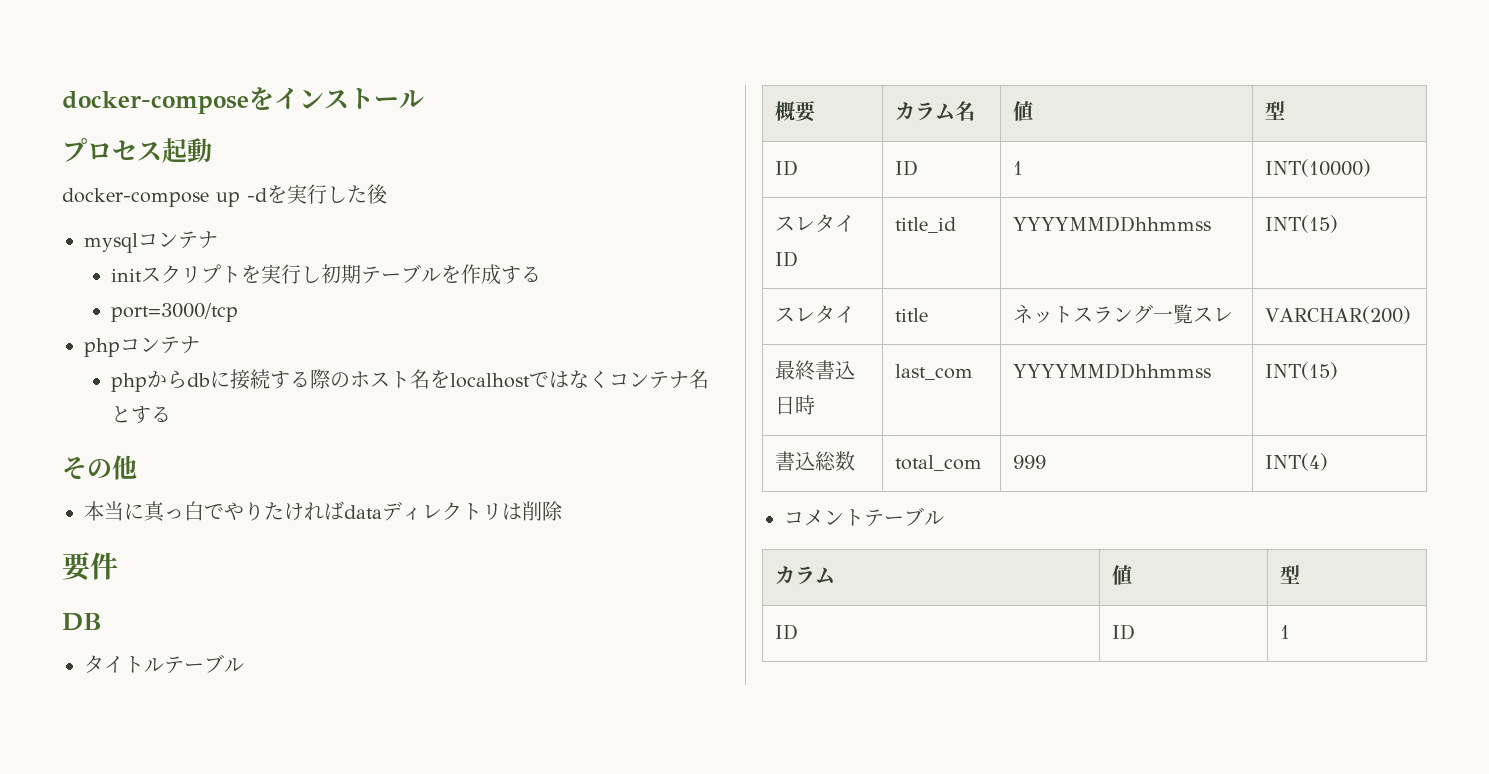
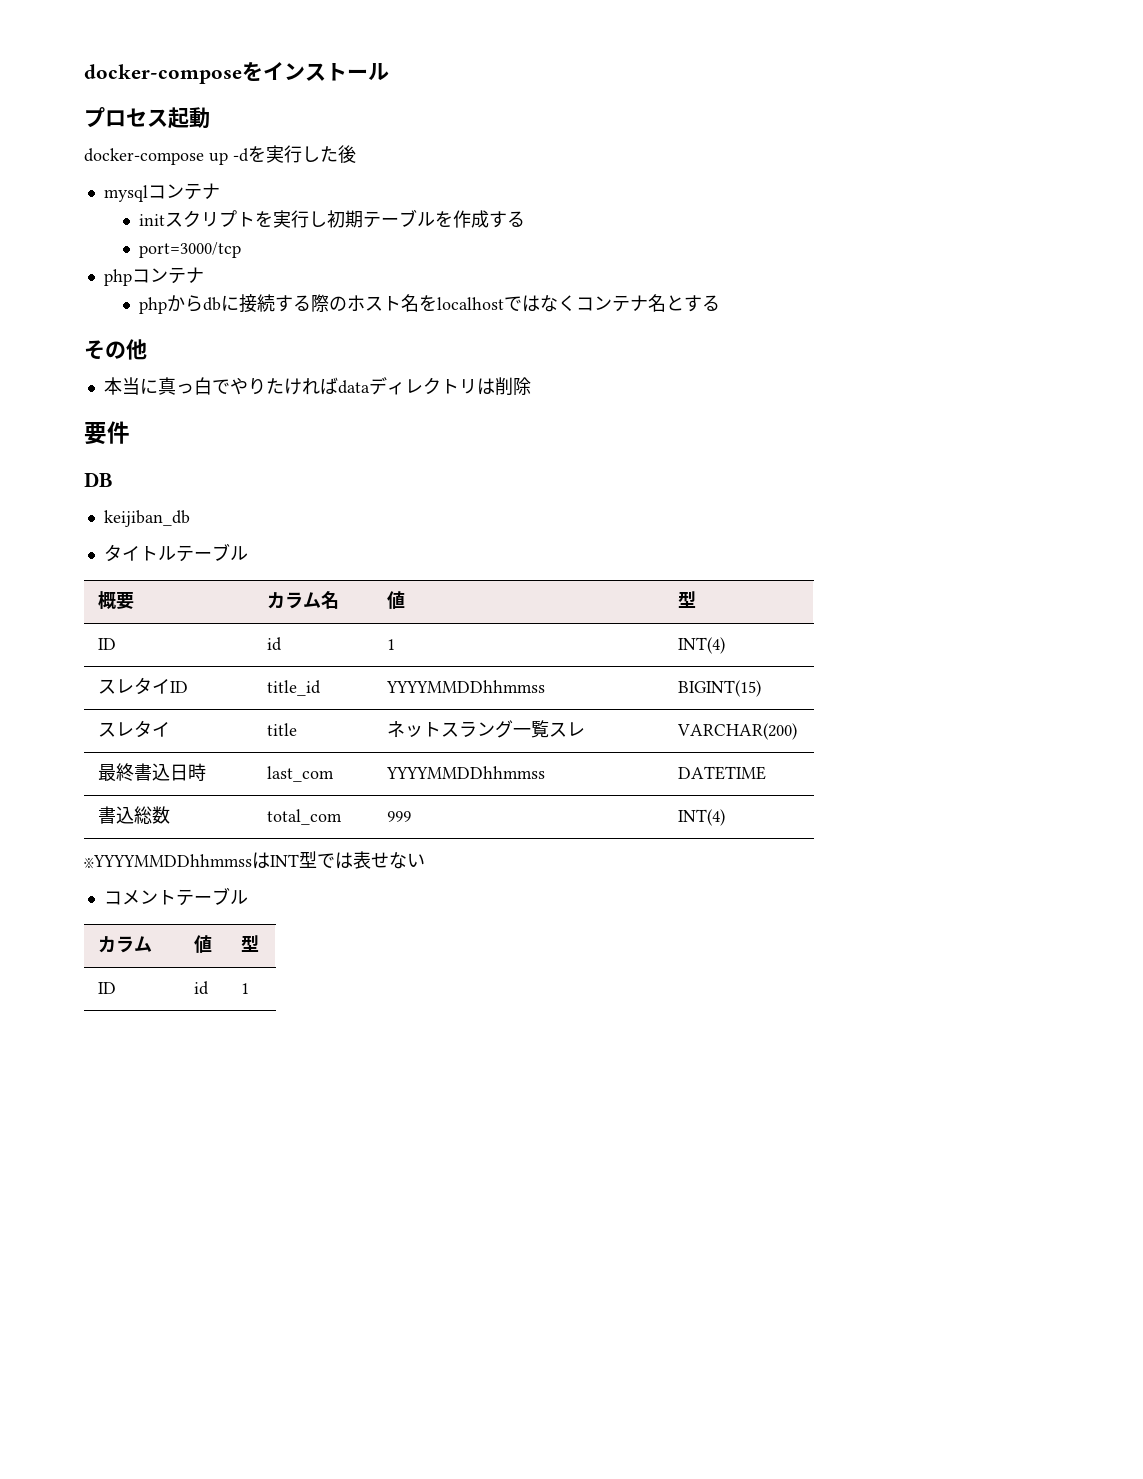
(102, 622) none -> [103,510,190,527] // keijiban_db
[895,160,919,176] [1013,161,1024,175] [1265,159,1372,177] ID | 1 | INT(10000) -> [267,637,283,651] [387,639,396,650] [678,637,726,654] id | 1 | INT(4)
[1265,215,1339,233] INT(15) -> [678,680,762,697] BIGINT(15)
[1265,362,1339,380] INT(15) -> [678,766,767,780] DATETIME
(1329, 462) none -> [84,851,425,869] // ※YYYYMMDDhhmmssはINT型では表せない
[1112,624,1136,640] ID -> [194,981,210,995] id

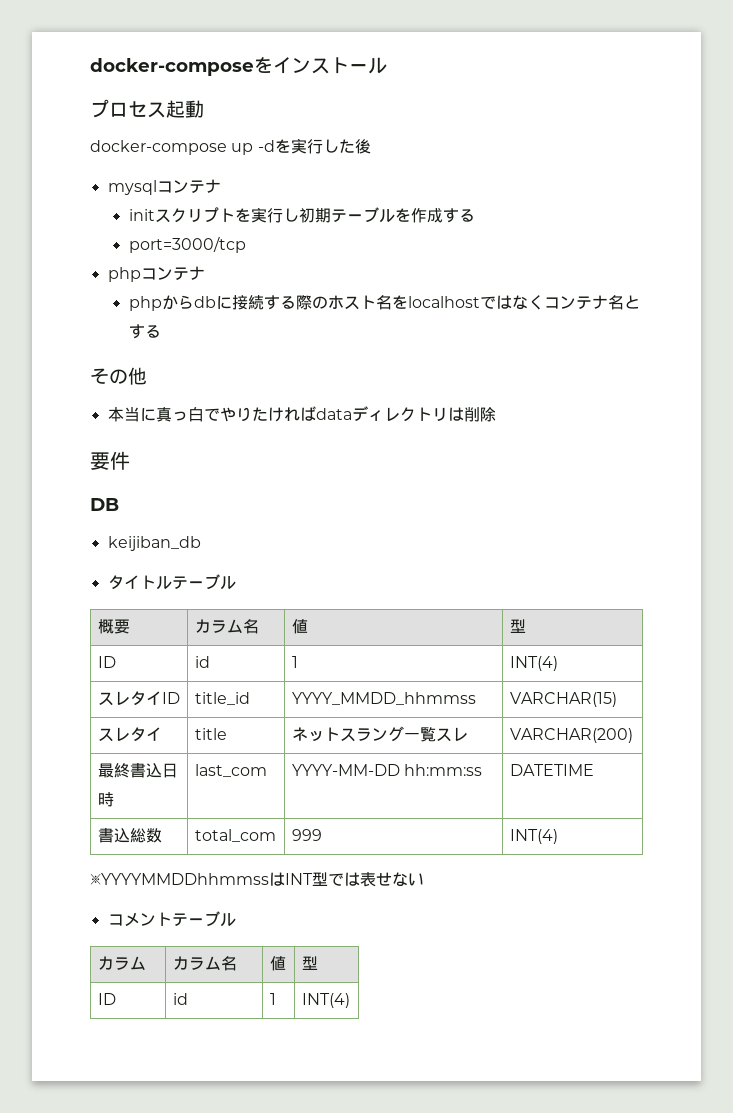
[386,680,546,693] [678,680,762,697] YYYYMMDDhhmmss | BIGINT(15) -> [291,692,476,705] [509,692,617,707] YYYY_MMDD_hhmmss | VARCHAR(15)
[386,766,546,779] YYYYMMDDhhmmss -> [291,764,482,776] YYYY-MM-DD hh:mm:ss
[194,935,213,953] [241,935,260,952] [98,982,117,994] [194,981,210,995] [241,983,250,994] | 値 | 型 // ID | id | 1 -> [172,956,237,971] [269,956,286,971] [301,956,318,970] [97,993,116,1005] [172,993,188,1005] [269,993,276,1005] [301,993,350,1008] | カラム名 | 値 | 型 // ID | id | 1 | INT(4)

